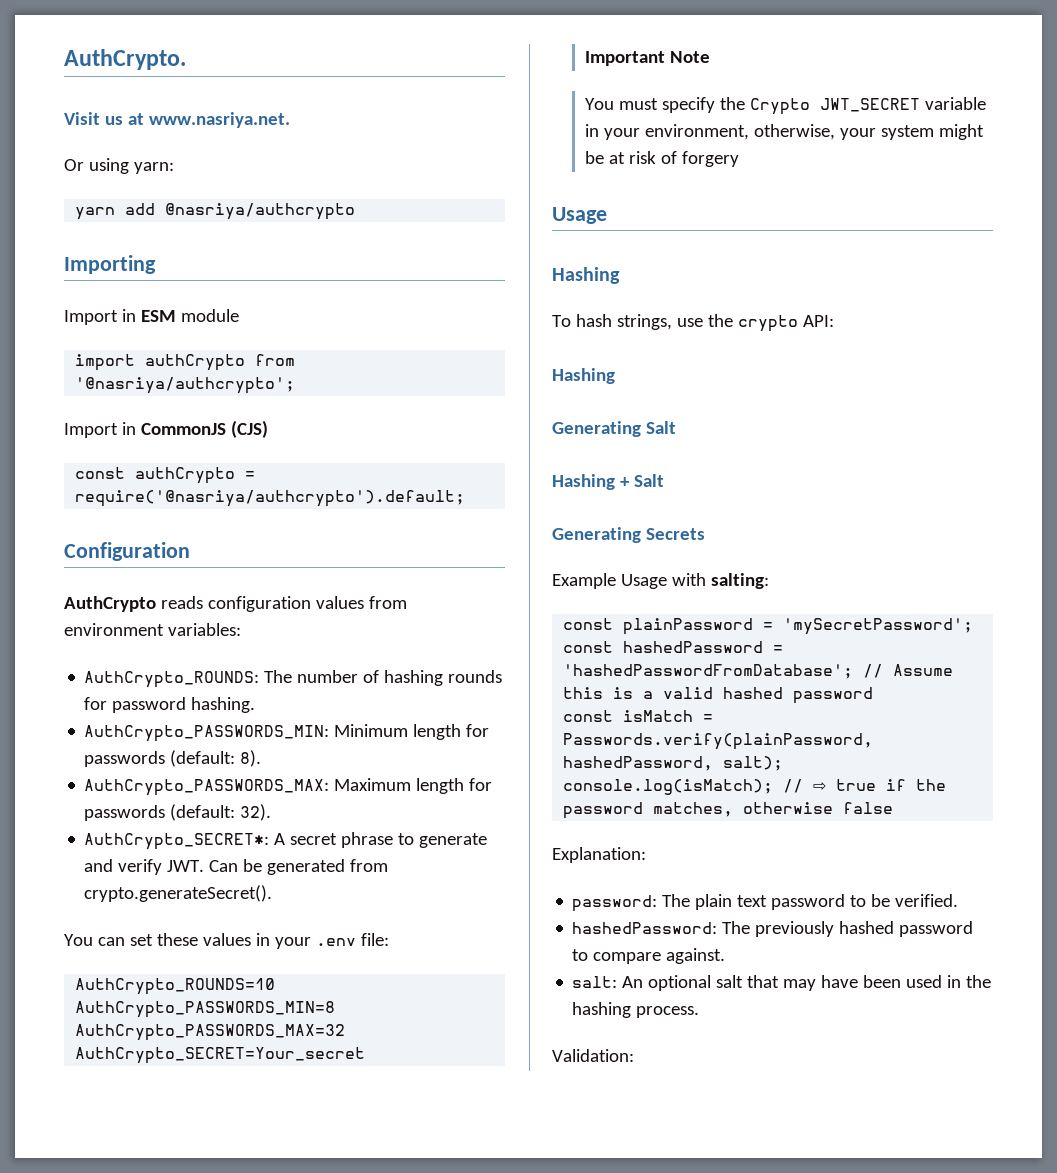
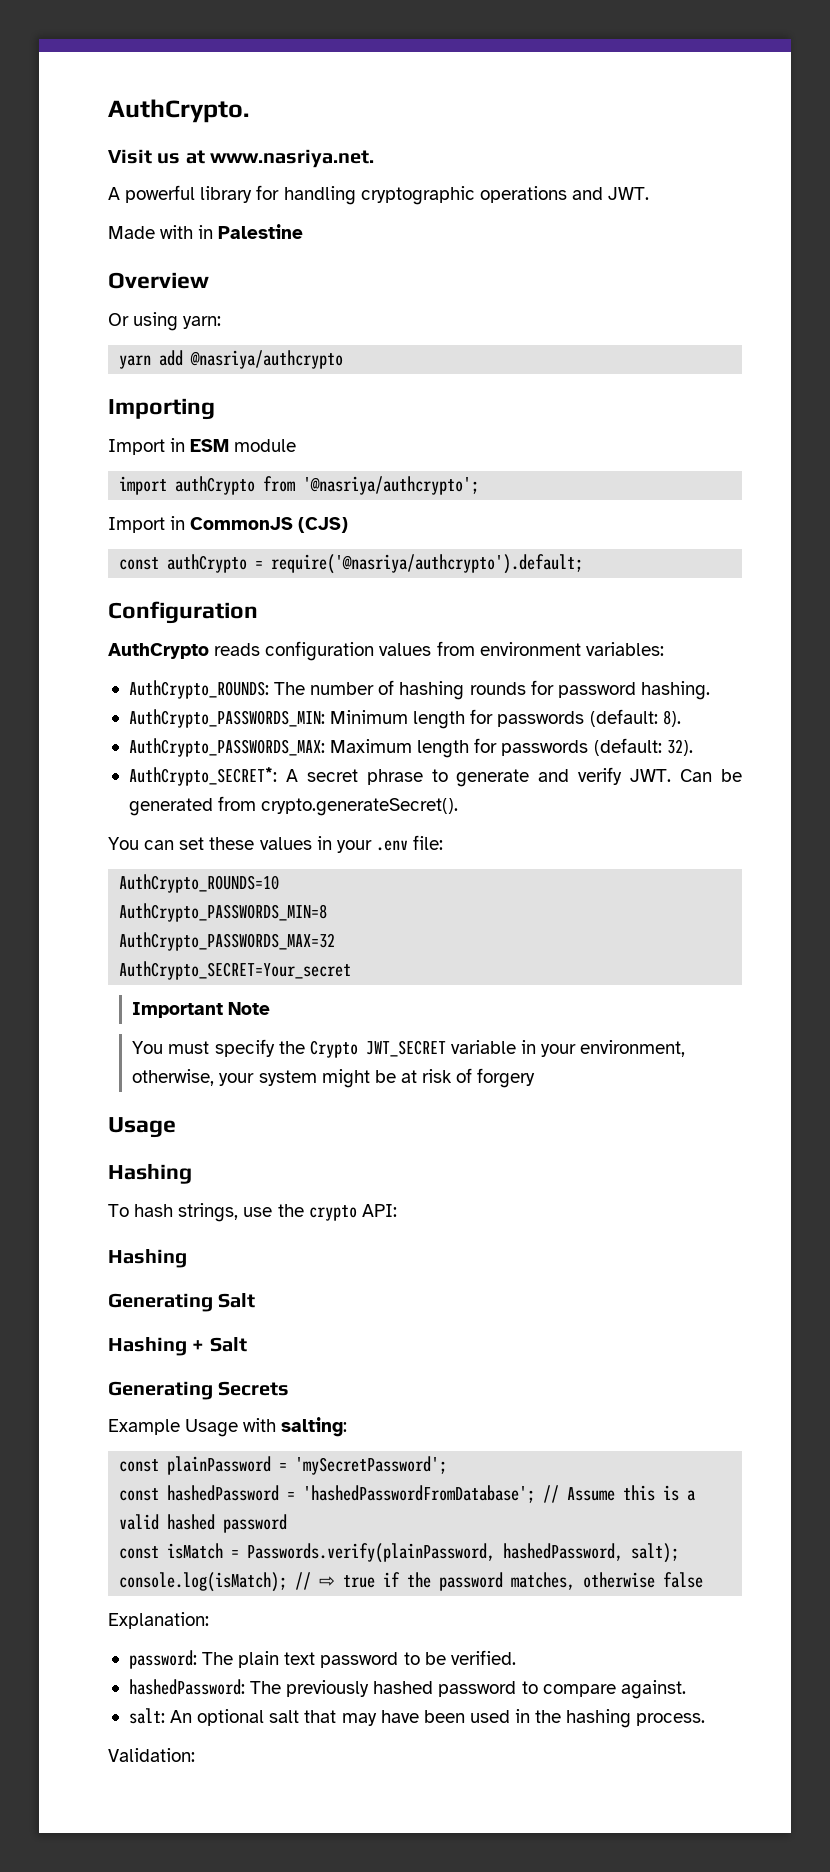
(290, 120) none -> [108,185,650,205] [108,224,304,239] [108,272,209,289] // A powerful library for handling cryptographic operations and JWT. // Made with in Palestine // Overview

